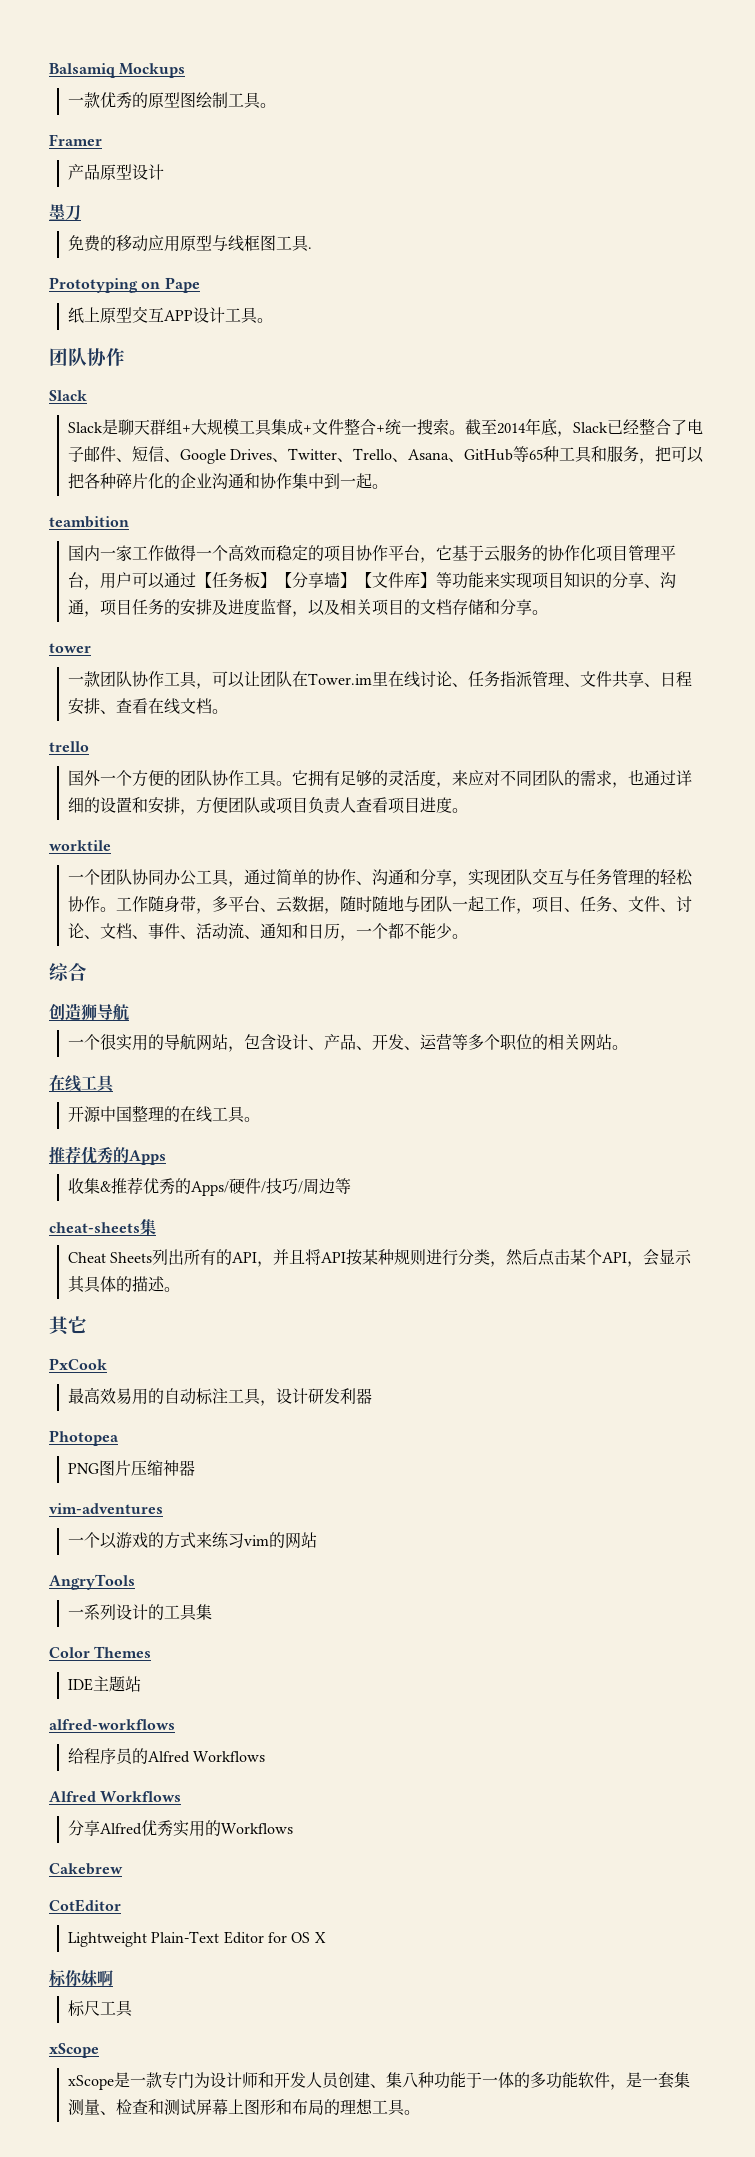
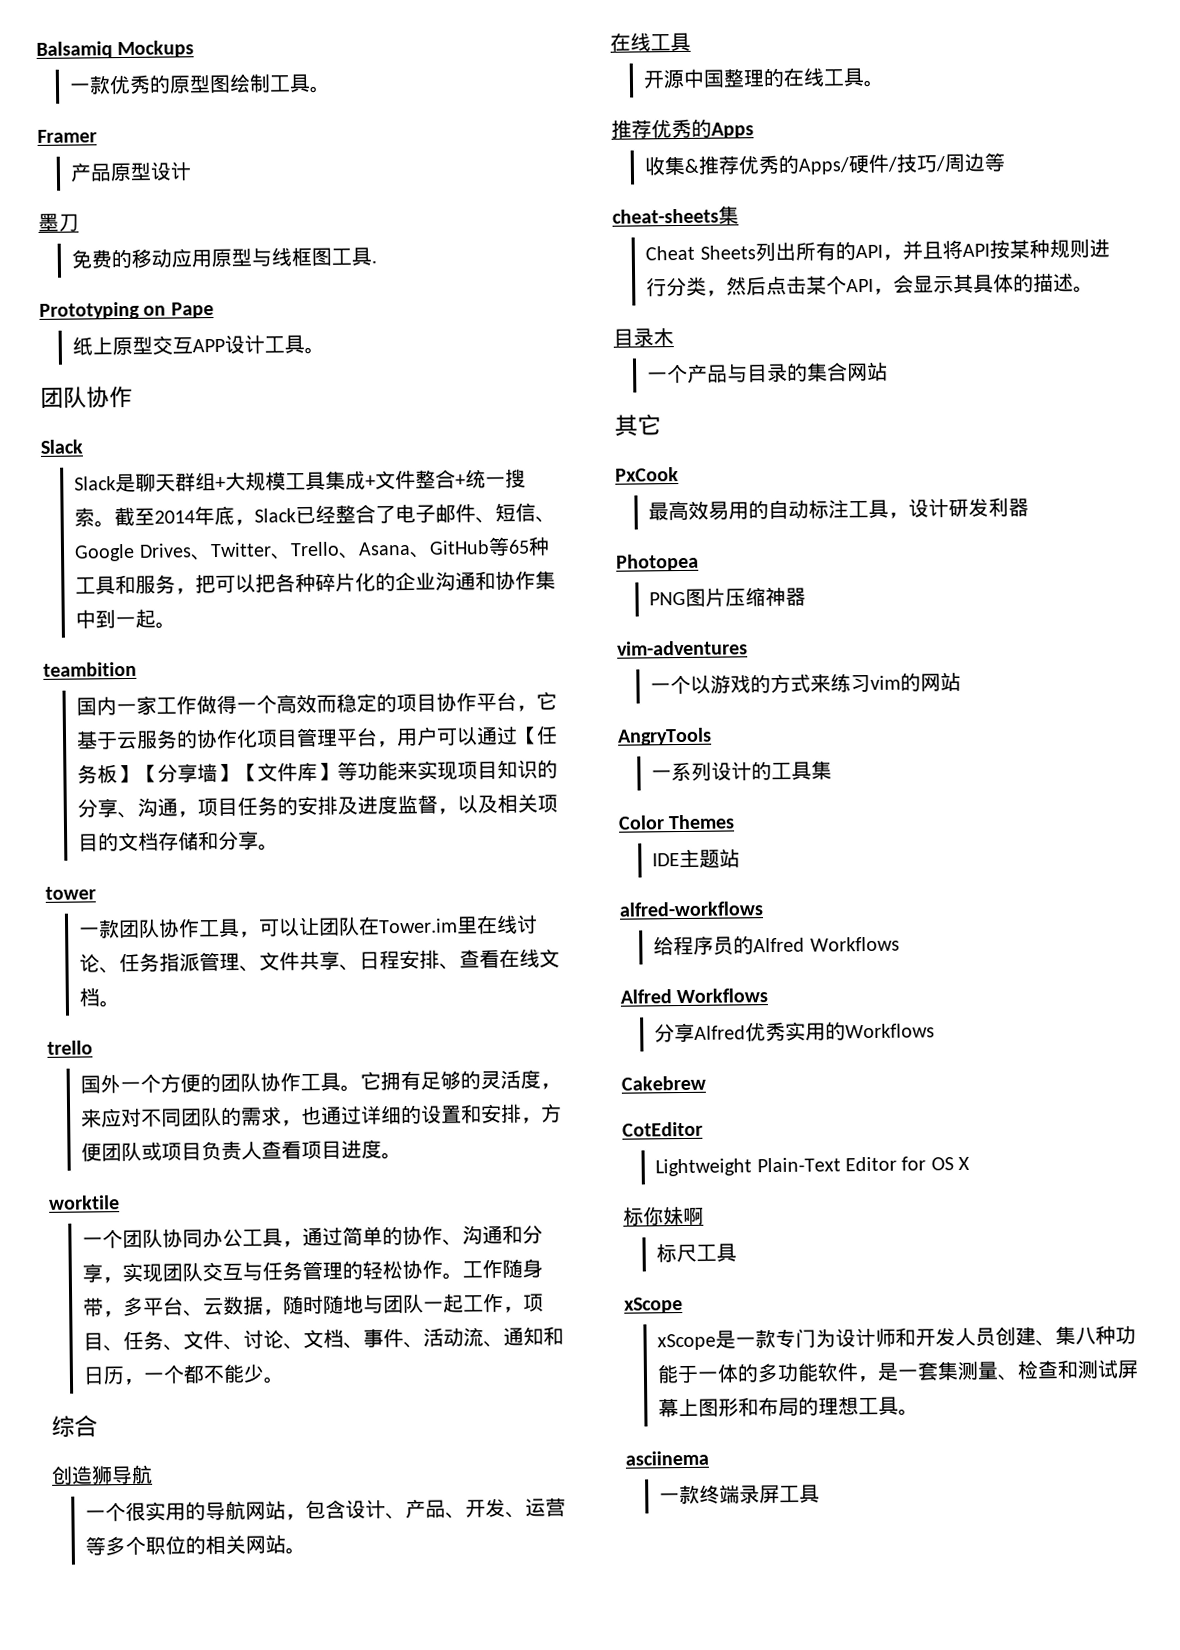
(181, 1289) none -> [613,328,674,347] [647,361,889,384] // 目录木 // 一个产品与目录的集合网站
(421, 2112) none -> [625,1450,709,1466] [659,1484,821,1505] // asciinema // 一款终端录屏工具

